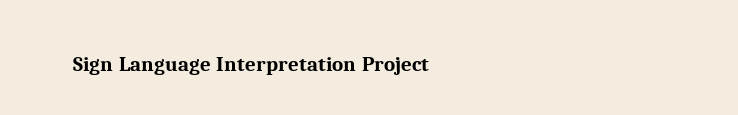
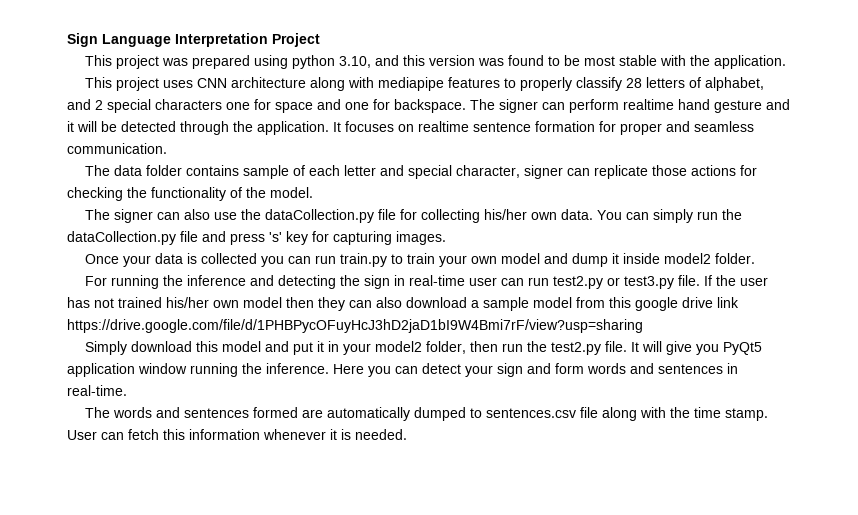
(429, 66) none -> [85,55,787,69] [85,77,765,91] [67,99,790,113] [67,121,754,135] [67,143,167,154] [85,165,758,179] [67,187,313,201] [85,209,743,223] [67,231,446,245] [85,253,756,267] [85,275,769,289] [67,297,739,311] [67,319,643,333] [85,341,763,355] [67,363,738,377] [67,385,127,396] [85,407,769,421] [67,429,407,440] // This project was prepared using python 3.10, and this version was found to be most stable with the application. // This project uses CNN architecture along with mediapipe features to properly classify 28 letters of alphabet, and 2 special characters one for space and one for backspace. The signer can perform realtime hand gesture and it will be detected through the application. It focuses on realtime sentence formation for proper and seamless communication. // The data folder contains sample of each letter and special character, signer can replicate those actions for checking the functionality of the model. // The signer can also use the dataCollection.py file for collecting his/her own data. You can simply run the dataCollection.py file and press 's' key for capturing images. // Once your data is collected you can run train.py to train your own model and dump it inside model2 folder. // For running the inference and detecting the sign in real-time user can run test2.py or test3.py file. If the user has not trained his/her own model then they can also download a sample model from this google drive link https://drive.google.com/file/d/1PHBPycOFuyHcJ3hD2jaD1bI9W4Bmi7rF/view?usp=sharing // Simply download this model and put it in your model2 folder, then run the test2.py file. It will give you PyQt5 application window running the inference. Here you can detect your sign and form words and sentences in real-time. // The words and sentences formed are automatically dumped to sentences.csv file along with the time stamp. User can fetch this information whenever it is needed.

